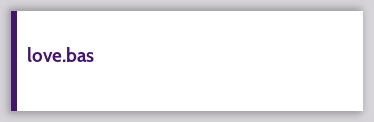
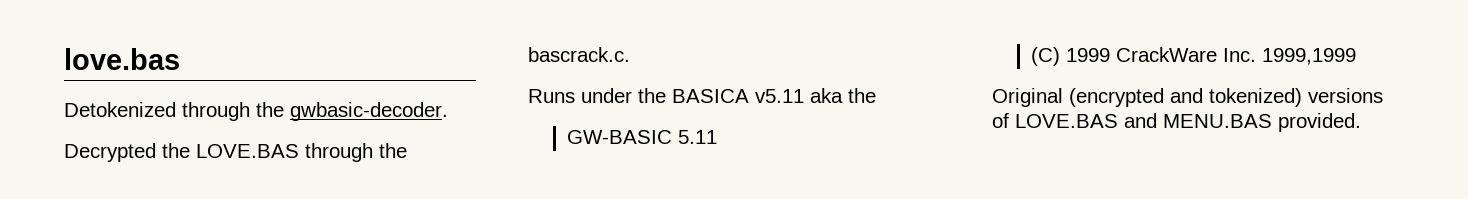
(94, 54) none -> [64,102,448,121] [64,143,407,162] [528,47,630,62] [528,88,876,103] [566,130,717,144] [1030,47,1356,66] [992,88,1383,107] [992,113,1361,132] // Detokenized through the gwbasic-decoder. // Decrypted the LOVE.BAS through the bascrack.c. // Runs under the BASICA v5.11 aka the // GW-BASIC 5.11 // (C) 1999 CrackWare Inc. 1999,1999 // Original (encrypted and tokenized) versions of LOVE.BAS and MENU.BAS provided.

